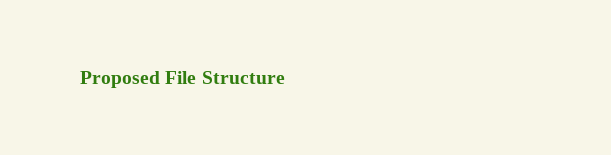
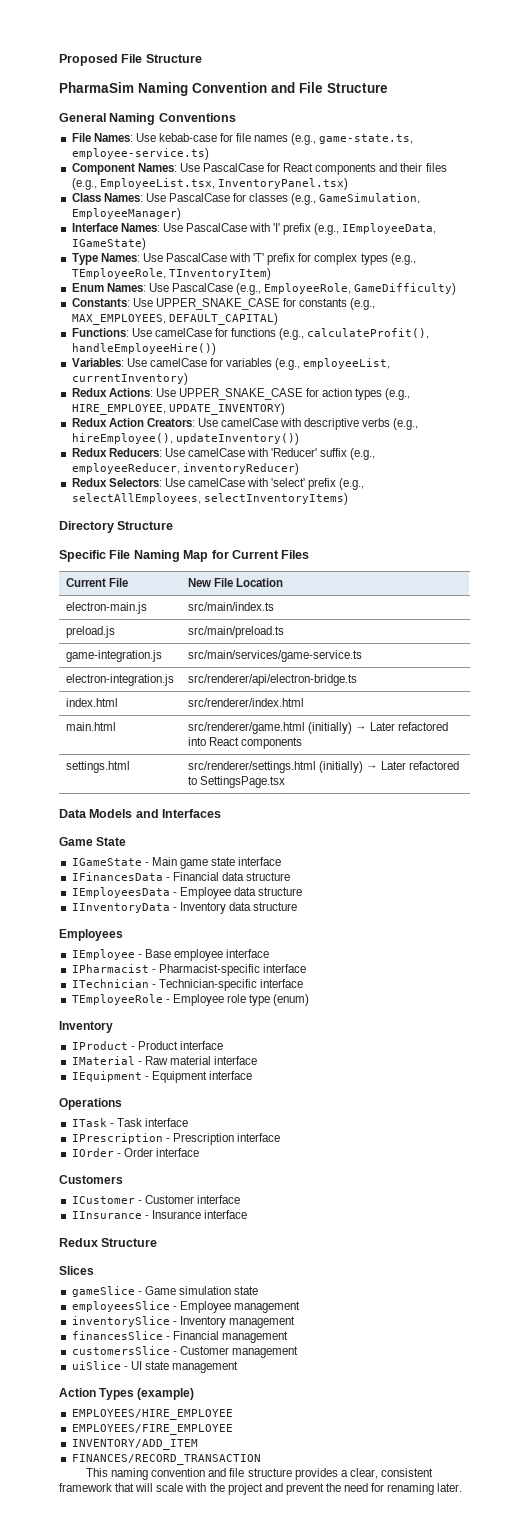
(285, 77) none -> [59,82,388,96] [59,113,236,125] [71,133,414,145] [71,148,209,160] [71,163,447,175] [71,178,348,190] [71,193,421,205] [71,208,181,220] [71,223,437,235] [71,238,146,250] [71,253,416,265] [71,268,271,280] [71,283,457,295] [71,298,376,310] [71,313,278,325] [71,328,430,340] [71,343,216,355] [71,358,391,370] [71,373,188,385] [71,388,411,400] [71,403,285,415] [71,418,419,430] [71,433,299,445] [71,448,376,460] [71,463,299,475] [71,478,365,490] [71,493,348,505] [59,521,174,533] [59,550,310,562] [65,578,128,587] [187,578,284,587] [65,602,147,614] [187,602,274,611] [65,626,115,638] [187,626,284,638] [65,650,162,662] [187,650,362,662] [65,674,174,686] [187,674,357,686] [65,698,118,707] [187,698,304,707] [65,722,116,731] [187,722,449,734] [187,737,303,749] [65,761,130,773] [187,761,460,773] [187,776,285,788] [59,809,222,818] [59,837,127,846] [71,857,282,869] [71,872,291,881] [71,887,303,899] [71,902,298,914] [59,929,123,941] [71,949,270,961] [71,964,306,976] [71,979,303,991] [71,994,310,1006] [59,1021,113,1033] [71,1041,223,1050] [71,1056,258,1065] [71,1071,252,1083] [59,1098,122,1110] [71,1118,188,1127] [71,1133,280,1145] [71,1148,199,1157] [59,1175,123,1184] [71,1195,240,1204] [71,1210,247,1219] [59,1238,158,1247] [59,1266,94,1275] [71,1286,259,1297] [71,1301,300,1313] [71,1316,295,1328] [71,1331,288,1343] [71,1346,298,1358] [71,1361,239,1373] [59,1388,195,1400] [71,1409,233,1420] [71,1424,233,1435] [71,1439,198,1450] [71,1454,261,1465] [86,1468,433,1480] [59,1483,463,1495] // PharmaSim Naming Convention and File Structure // General Naming Conventions // File Names: Use kebab-case for file names (e.g., game-state.ts, employee-service.ts) // Component Names: Use PascalCase for React components and their files (e.g., EmployeeList.tsx, InventoryPanel.tsx) // Class Names: Use PascalCase for classes (e.g., GameSimulation, EmployeeManager) // Interface Names: Use PascalCase with 'I' prefix (e.g., IEmployeeData, IGameState) // Type Names: Use PascalCase with 'T' prefix for complex types (e.g., TEmployeeRole, TInventoryItem) // Enum Names: Use PascalCase (e.g., EmployeeRole, GameDifficulty) // Constants: Use UPPER_SNAKE_CASE for constants (e.g., MAX_EMPLOYEES, DEFAULT_CAPITAL) // Functions: Use camelCase for functions (e.g., calculateProfit(), handleEmployeeHire()) // Variables: Use camelCase for variables (e.g., employeeList, currentInventory) // Redux Actions: Use UPPER_SNAKE_CASE for action types (e.g., HIRE_EMPLOYEE, UPDATE_INVENTORY) // Redux Action Creators: Use camelCase with descriptive verbs (e.g., hireEmployee(), updateInventory()) // Redux Reducers: Use camelCase with 'Reducer' suffix (e.g., employeeReducer, inventoryReducer) // Redux Selectors: Use camelCase with 'select' prefix (e.g., selectAllEmployees, selectInventoryItems) // Directory Structure // Specific File Naming Map for Current Files // Current File | New File Location // electron-main.js | src/main/index.ts // preload.js | src/main/preload.ts // game-integration.js | src/main/services/game-service.ts // electron-integration.js | src/renderer/api/electron-bridge.ts // index.html | src/renderer/index.html // main.html | src/renderer/game.html (initially) → Later refactored into React components // settings.html | src/renderer/settings.html (initially) → Later refactored to SettingsPage.tsx // Data Models and Interfaces // Game State // IGameState - Main game state interface // IFinancesData - Financial data structure // IEmployeesData - Employee data structure // IInventoryData - Inventory data structure // Employees // IEmployee - Base employee interface // IPharmacist - Pharmacist-specific interface // ITechnician - Technician-specific interface // TEmployeeRole - Employee role type (enum) // Inventory // IProduct - Product interface // IMaterial - Raw material interface // IEquipment - Equipment interface // Operations // ITask - Task interface // IPrescription - Prescription interface // IOrder - Order interface // Customers // ICustomer - Customer interface // IInsurance - Insurance interface // Redux Structure // Slices // gameSlice - Game simulation state // employeesSlice - Employee management // inventorySlice - Inventory management // financesSlice - Financial management // customersSlice - Customer management // uiSlice - UI state management // Action Types (example) // EMPLOYEES/HIRE_EMPLOYEE // EMPLOYEES/FIRE_EMPLOYEE // INVENTORY/ADD_ITEM // FINANCES/RECORD_TRANSACTION // This naming convention and file structure provides a clear, consistent framework that will scale with the project and prevent the need for renaming later.

